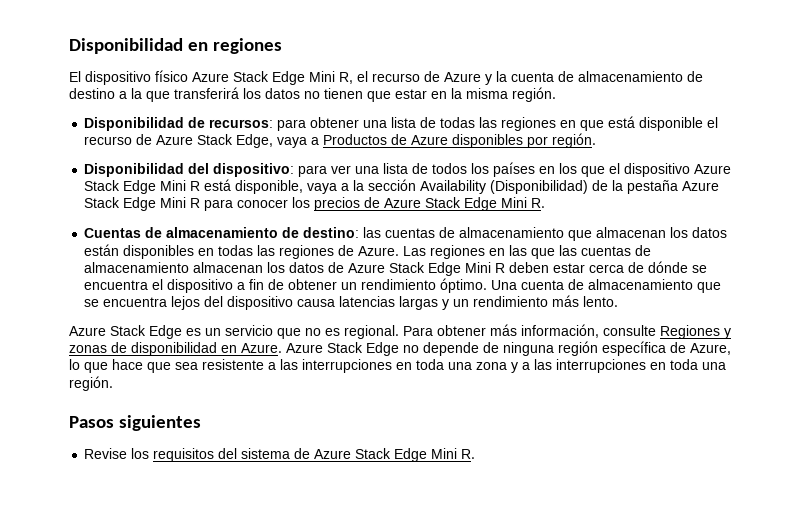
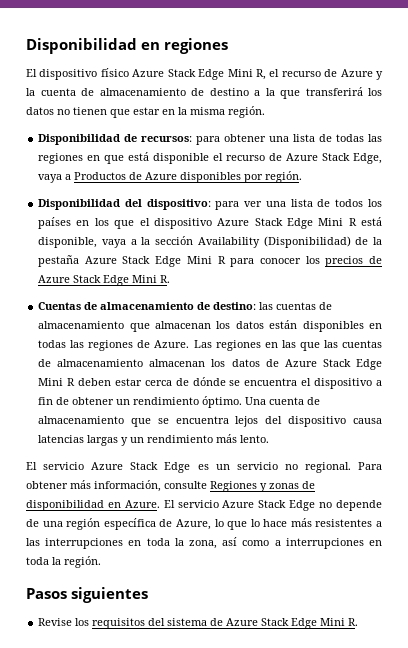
(619, 301) none -> [26,462,85,470] El servicio
[277,328,340,339] que no es -> [284,464,298,470] no
(282, 348) none -> [163,500,219,508] El servicio
[503,342,554,356] ninguna -> [42,521,63,527] una
[112,359,726,373] hace que sea resistente a las interrupciones en toda una zona y a las interrupciones en toda una -> [250,518,382,527] [26,537,382,549] [26,557,61,565] lo hace más resistentes a las interrupciones en toda la zona, así como a interrupciones en toda la

